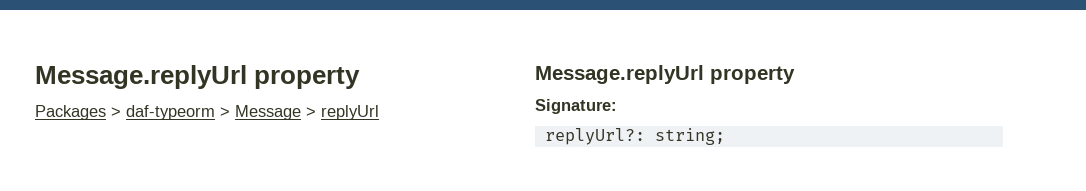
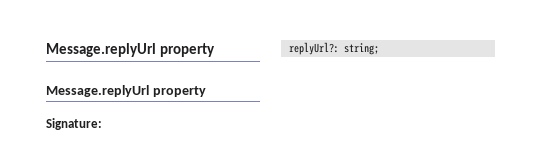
[35,65,361,89] [35,105,379,120] Message.replyUrl property // Packages > daf-typeorm > Message > replyUrl -> [46,43,216,57] Message.replyUrl property

